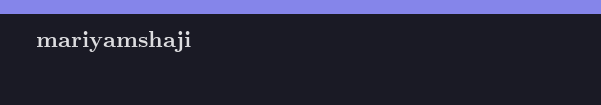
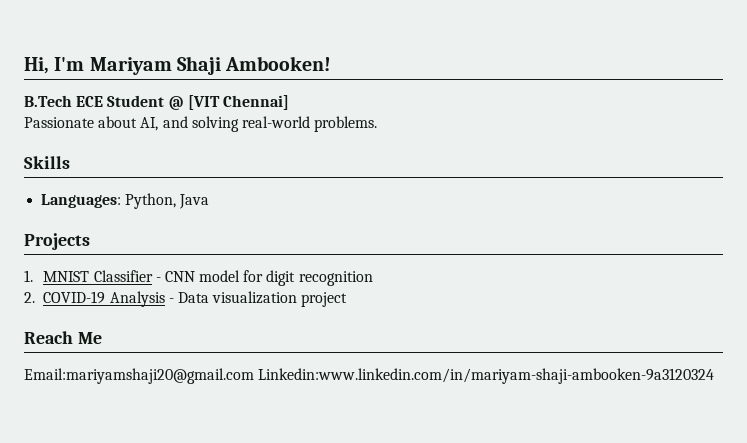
[36,31,191,52] mariyamshaji -> [24,56,332,75] [24,95,289,110] [24,116,378,132] [24,156,70,169] [41,193,210,209] [24,233,90,250] [24,270,373,286] [24,291,348,307] [24,331,102,344] [24,368,715,384] Hi, I'm Mariyam Shaji Ambooken! // B.Tech ECE Student @ [VIT Chennai] // Passionate about AI, and solving real-world problems. // Skills // Languages: Python, Java // Projects // 1. MNIST Classifier - CNN model for digit recognition // 2. COVID-19 Analysis - Data visualization project // Reach Me // Email:mariyamshaji20@gmail.com Linkedin:www.linkedin.com/in/mariyam-shaji-ambooken-9a3120324

